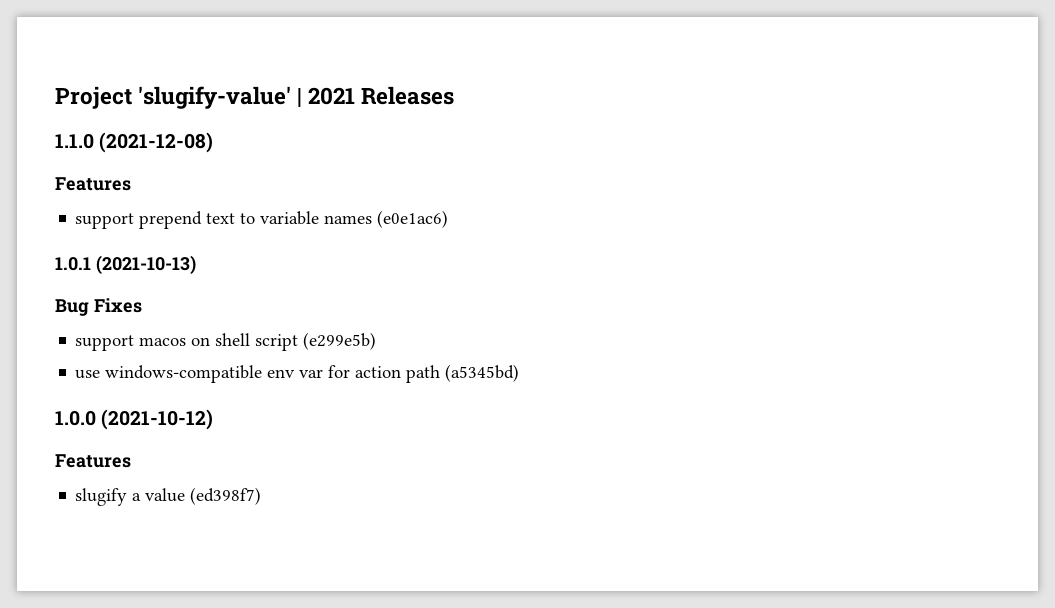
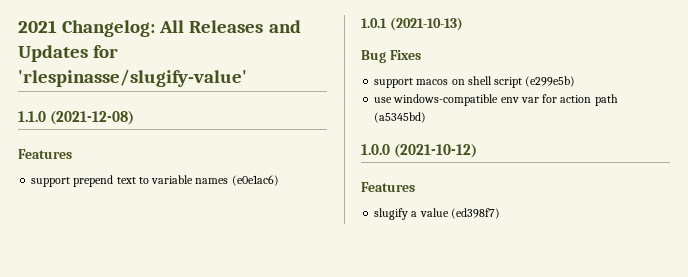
[55,86,455,109] Project 'slugify-value' | 2021 Releases -> [18,20,301,37] [18,45,119,62] [18,69,247,87] 2021 Changelog: All Releases and Updates for 'rlespinasse/slugify-value'

